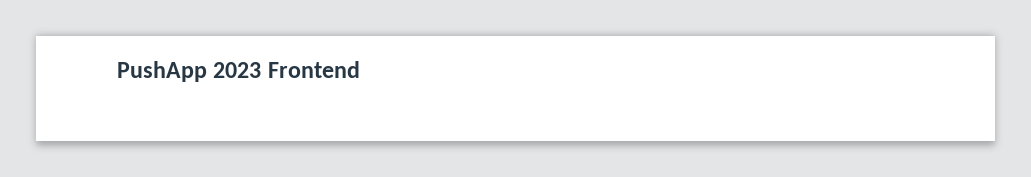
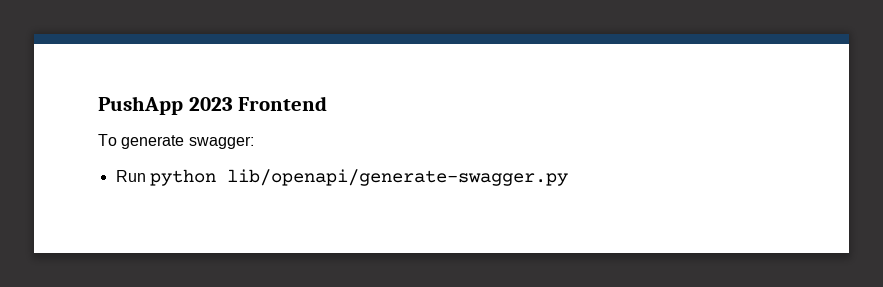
(360, 69) none -> [98,134,254,149] [115,169,568,186] // To generate swagger: // Run python lib/openapi/generate-swagger.py

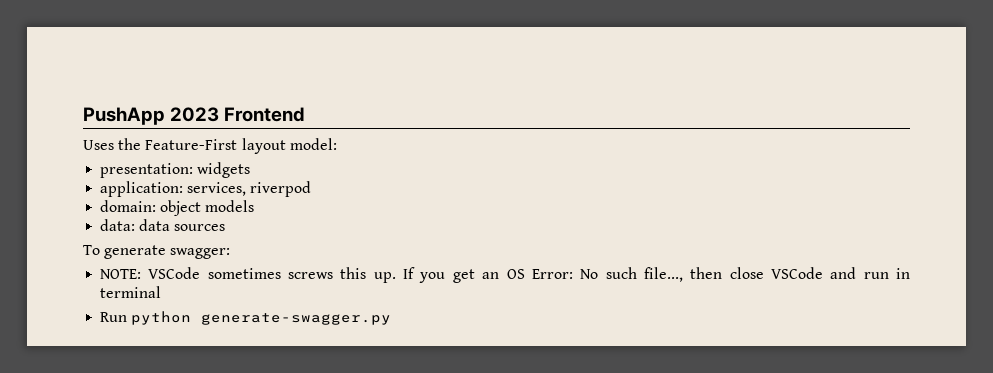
[98,134,254,149] To generate swagger: -> [83,138,337,154] [100,162,251,178] [100,181,312,197] [100,200,255,216] [100,219,226,231] [83,245,231,259] [100,267,910,283] [100,286,162,298] Uses the Feature-First layout model: // presentation: widgets // application: services, riverpod // domain: object models // data: data sources // To generate swagger: // NOTE: VSCode sometimes screws this up. If you get an OS Error: No such file..., then close VSCode and run in terminal
[226,169,568,186] lib/openapi/generate-swagger.py -> [201,313,392,325] generate-swagger.py

